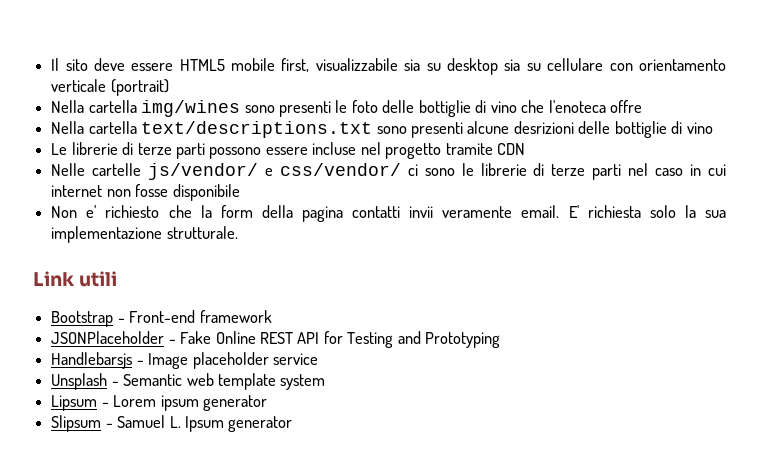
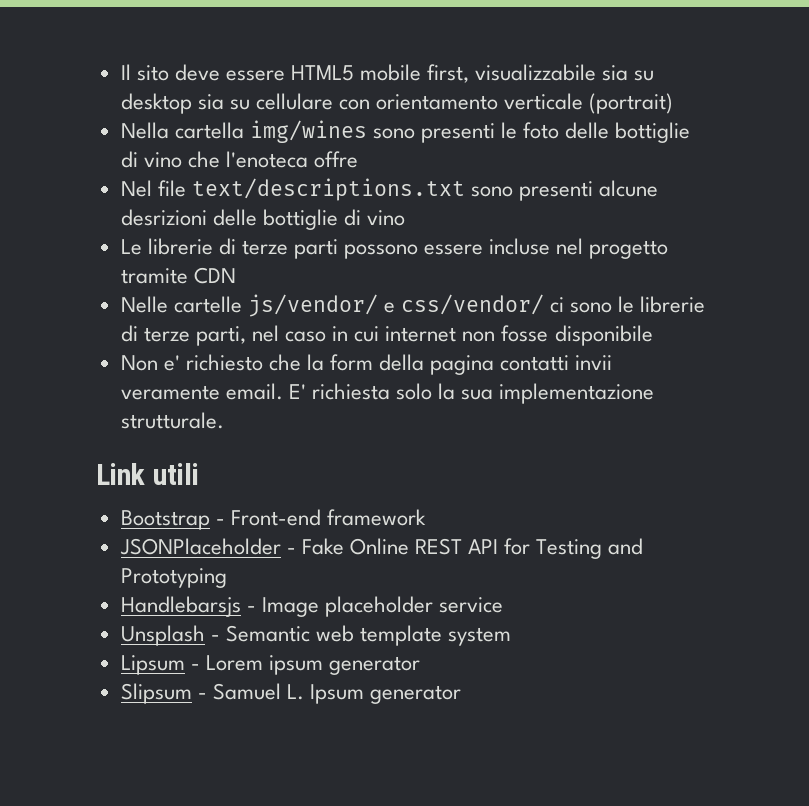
[51,121,137,134] Nella cartella -> [120,180,186,197] Nel file
[592,164,622,180] parti -> [195,326,246,346] parti,

